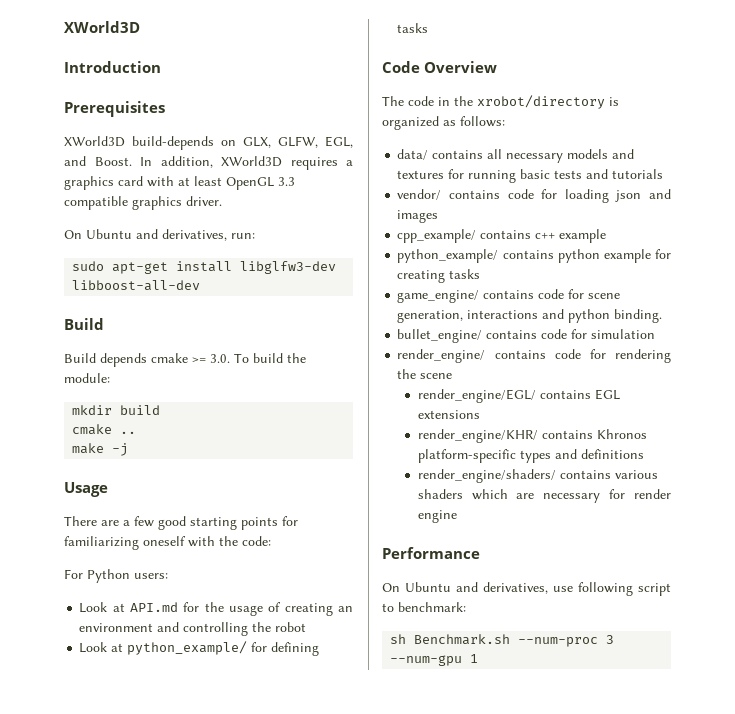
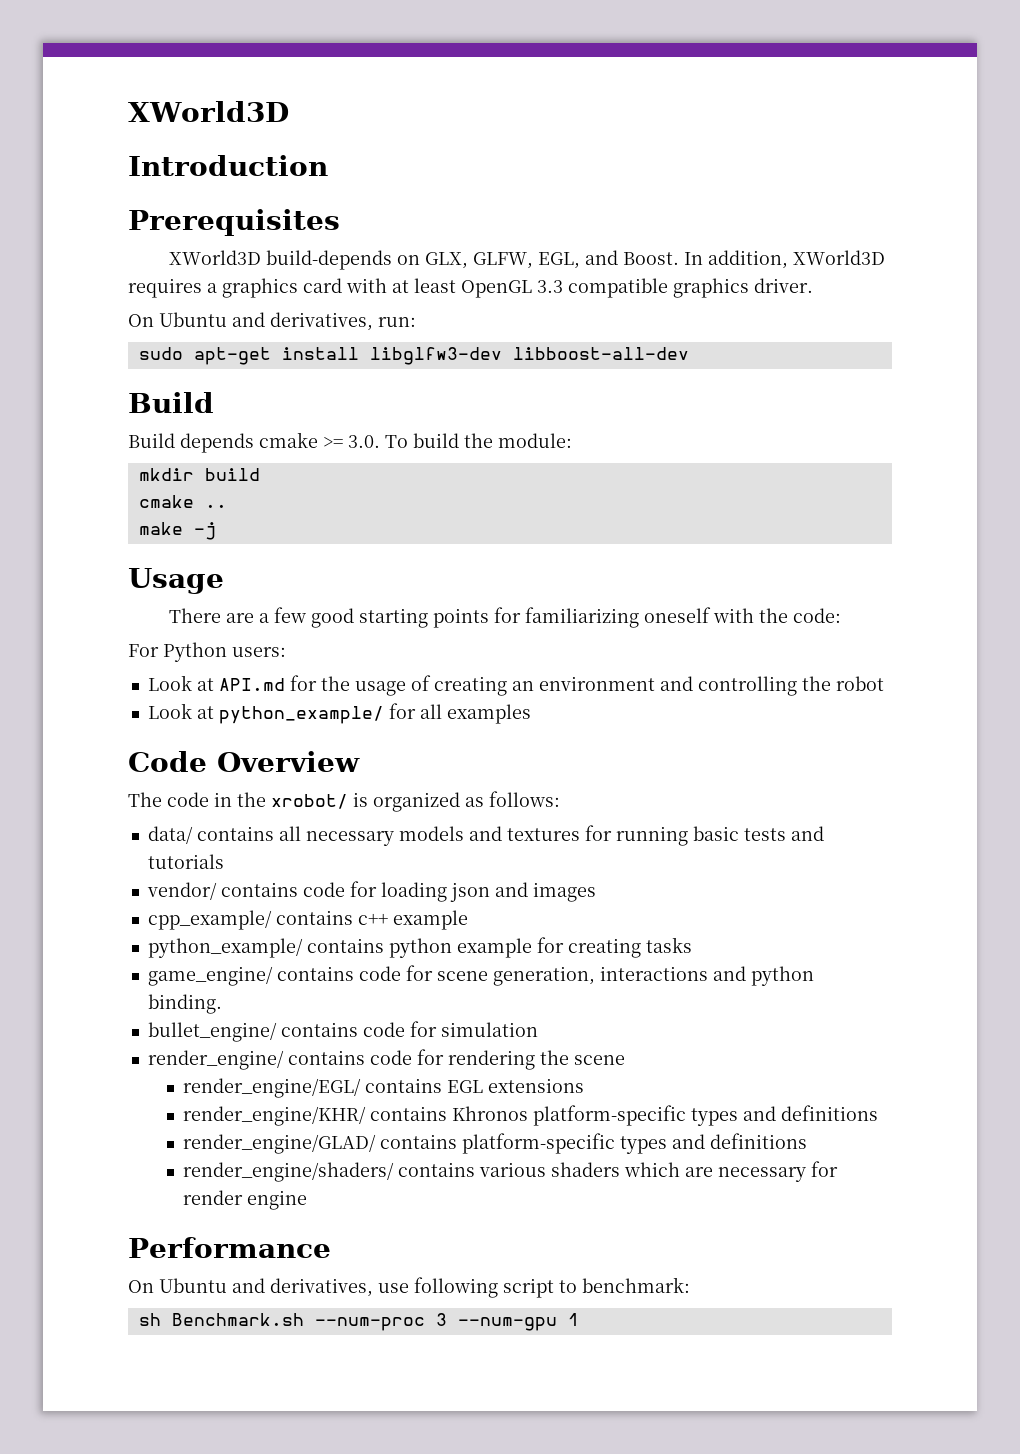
[271,642,320,656] [397,23,429,33] defining tasks -> [419,704,531,724] all examples
[477,95,605,109] xrobot/directory -> [271,794,348,809] xrobot/
(644, 454) none -> [183,1133,808,1154] // render_engine/GLAD/ contains platform-specific types and definitions

